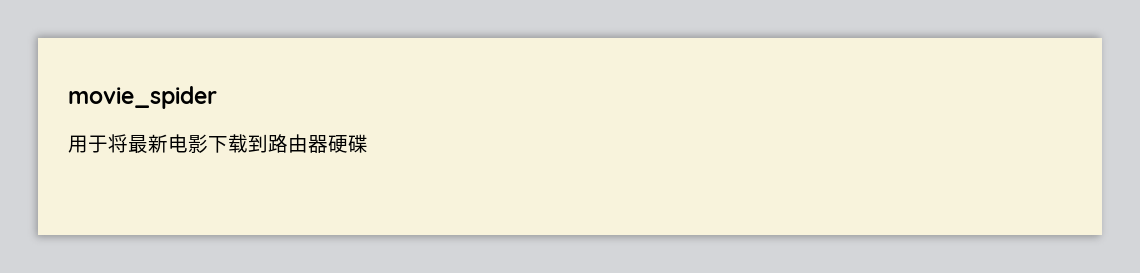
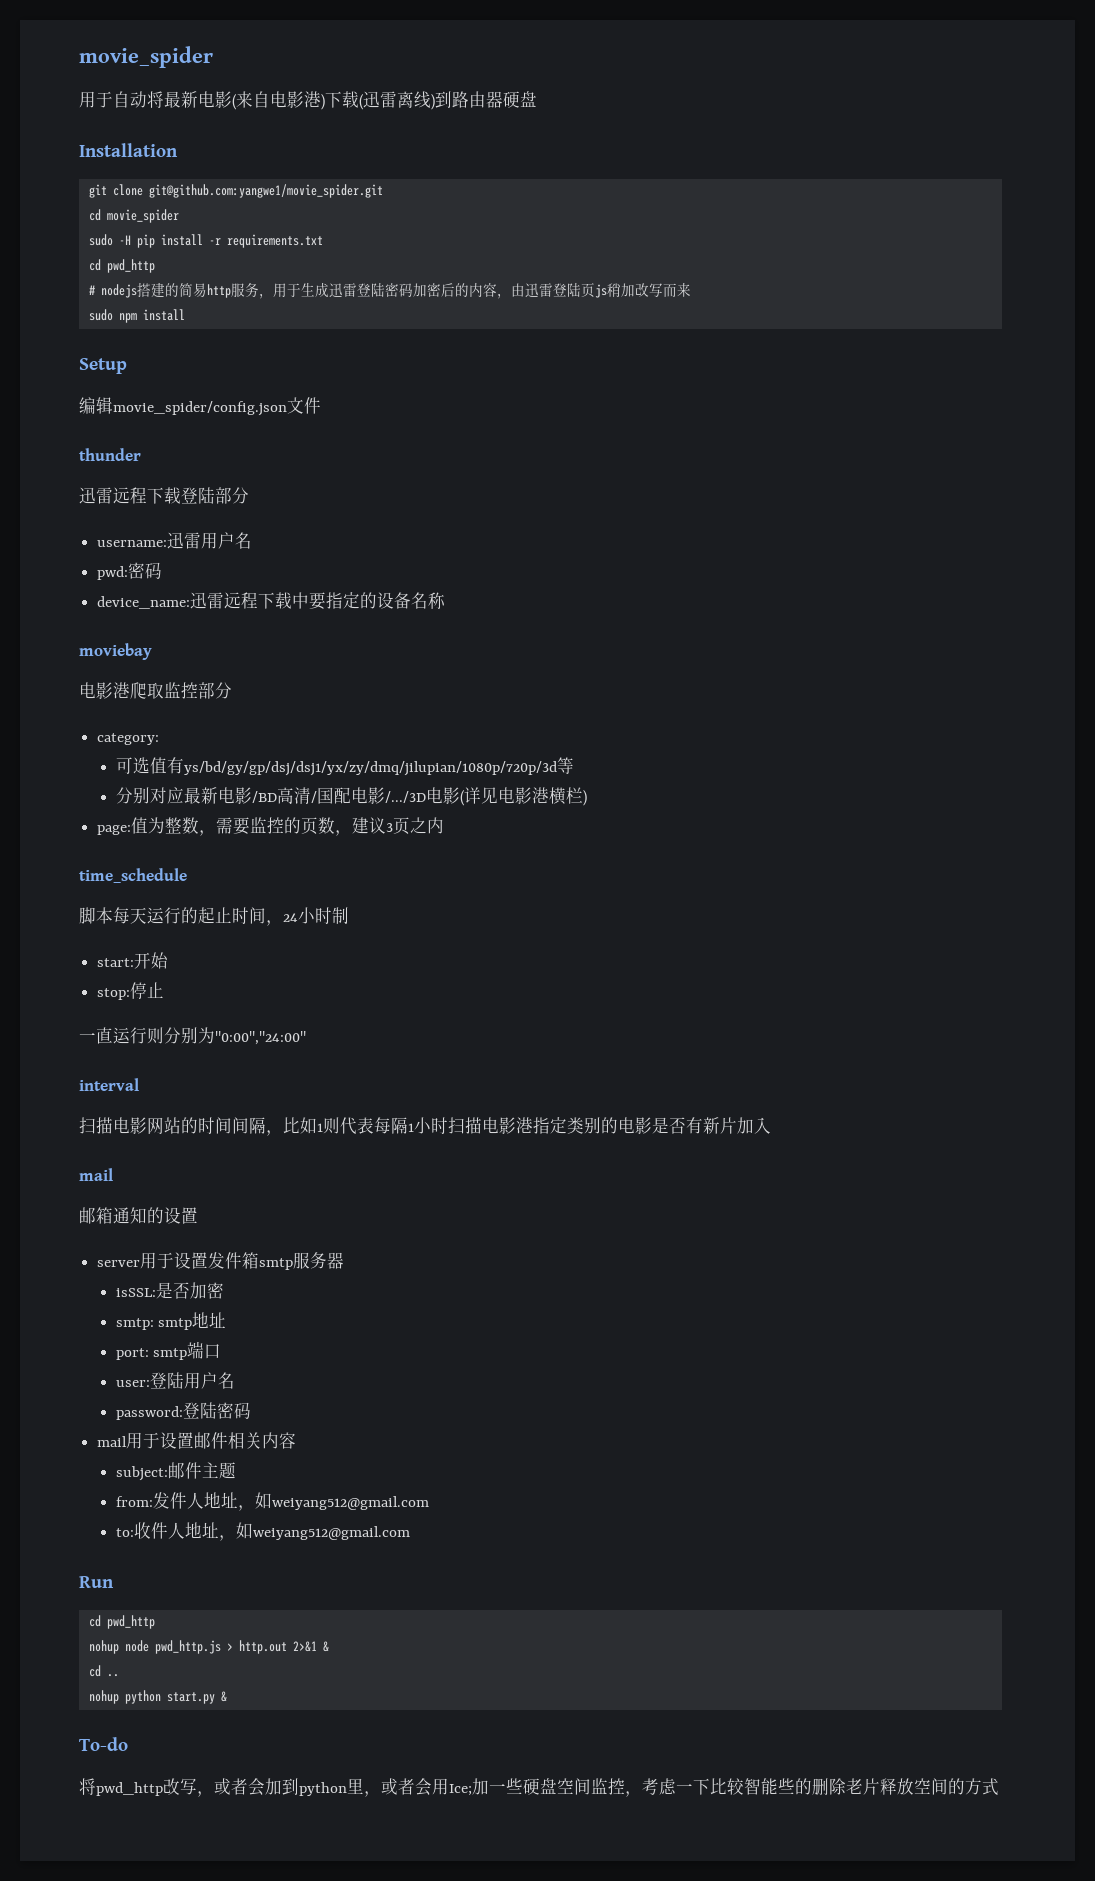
(108, 144) none -> [113,91,147,108] 自动
[208,134,368,153] 下载到路由器硬碟 -> [232,91,537,110] [79,143,178,157] [88,184,383,198] [88,209,179,223] [88,234,323,248] [88,259,155,273] [88,282,691,299] [88,309,185,323] [79,358,127,374] [79,397,321,416] [79,448,141,461] [79,487,249,504] [97,532,253,549] [97,562,163,580] [97,592,446,610] [79,643,152,660] [79,682,232,699] [97,733,160,745] [115,757,574,776] [115,787,587,806] [97,817,445,836] [79,868,187,883] [79,907,349,926] [97,952,169,969] [97,982,165,1000] [79,1027,306,1045] [79,1078,139,1091] [79,1117,771,1136] [79,1168,113,1181] [79,1207,198,1224] [97,1252,345,1270] [115,1282,224,1299] [115,1312,227,1330] [115,1341,222,1360] [115,1372,235,1389] [115,1402,251,1420] [97,1432,297,1449] [115,1462,236,1481] [115,1492,429,1511] [115,1522,410,1541] [79,1576,114,1588] [88,1615,155,1629] [88,1640,329,1654] [88,1665,119,1677] [88,1690,227,1704] [79,1737,128,1751] [79,1778,999,1797] (来自电影港)下载(迅雷离线)到路由器硬盘 // Installation // git clone git@github.com:yangwe1/movie_spider.git // cd movie_spider // sudo -H pip install -r requirements.txt // cd pwd_http // # nodejs搭建的简易http服务，用于生成迅雷登陆密码加密后的内容，由迅雷登陆页js稍加改写而来 // sudo npm install // Setup // 编辑movie_spider/config.json文件 // thunder // 迅雷远程下载登陆部分 // username:迅雷用户名 // pwd:密码 // device_name:迅雷远程下载中要指定的设备名称 // moviebay // 电影港爬取监控部分 // category: // 可选值有ys/bd/gy/gp/dsj/dsj1/yx/zy/dmq/jilupian/1080p/720p/3d等 // 分别对应最新电影/BD高清/国配电影/.../3D电影(详见电影港横栏) // page:值为整数，需要监控的页数，建议3页之内 // time_schedule // 脚本每天运行的起止时间，24小时制 // start:开始 // stop:停止 // 一直运行则分别为"0:00","24:00" // interval // 扫描电影网站的时间间隔，比如1则代表每隔1小时扫描电影港指定类别的电影是否有新片加入 // mail // 邮箱通知的设置 // server用于设置发件箱smtp服务器 // isSSL:是否加密 // smtp: smtp地址 // port: smtp端口 // user:登陆用户名 // password:登陆密码 // mail用于设置邮件相关内容 // subject:邮件主题 // from:发件人地址，如weiyang512@gmail.com // to:收件人地址，如weiyang512@gmail.com // Run // cd pwd_http // nohup node pwd_http.js > http.out 2>&1 & // cd .. // nohup python start.py & // To-do // 将pwd_http改写，或者会加到python里，或者会用Ice;加一些硬盘空间监控，考虑一下比较智能些的删除老片释放空间的方式

